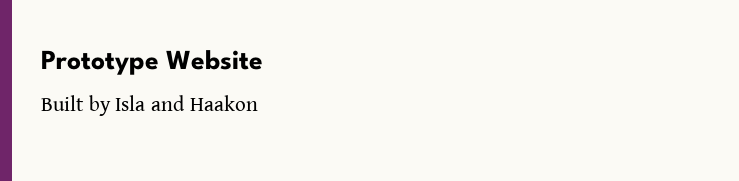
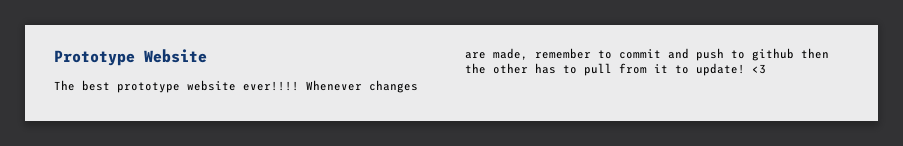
[41,95,258,116] Built by Isla and Haakon -> [54,80,418,93] [465,48,829,61] [465,63,766,76] The best prototype website ever!!!! Whenever changes are made, remember to commit and push to github then the other has to pull from it to update! <3

